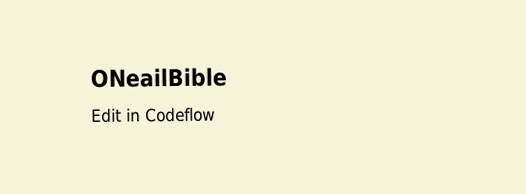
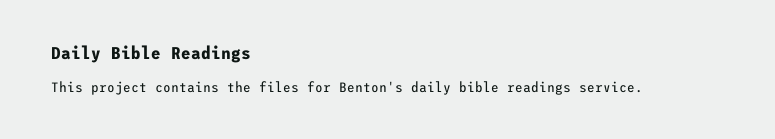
[90,67,227,88] [91,107,216,123] ONeailBible // Edit in Codeflow -> [51,45,251,63] [51,81,643,95] Daily Bible Readings // This project contains the files for Benton's daily bible readings service.

